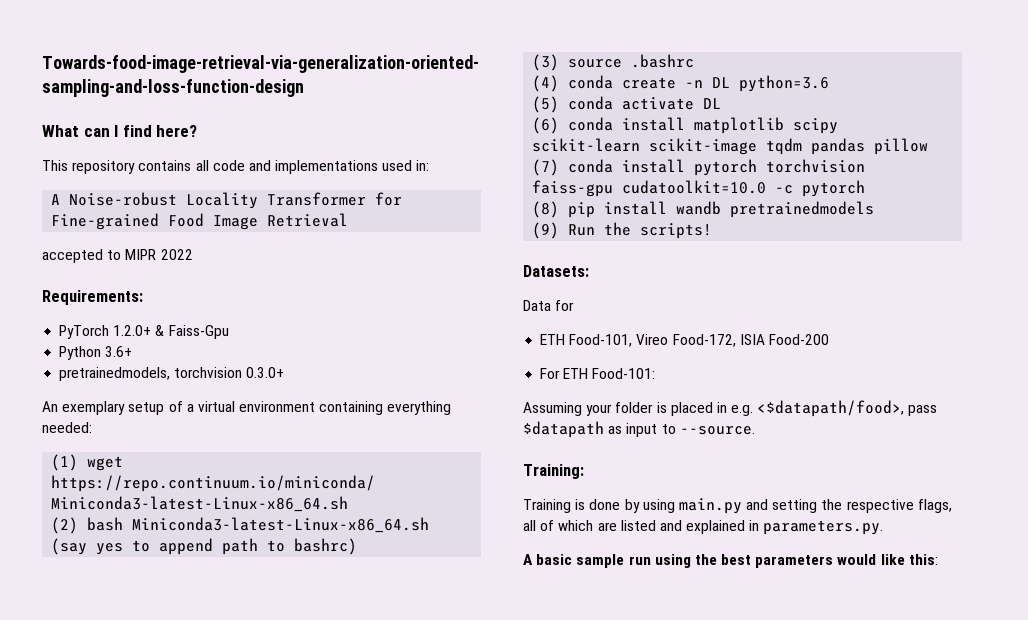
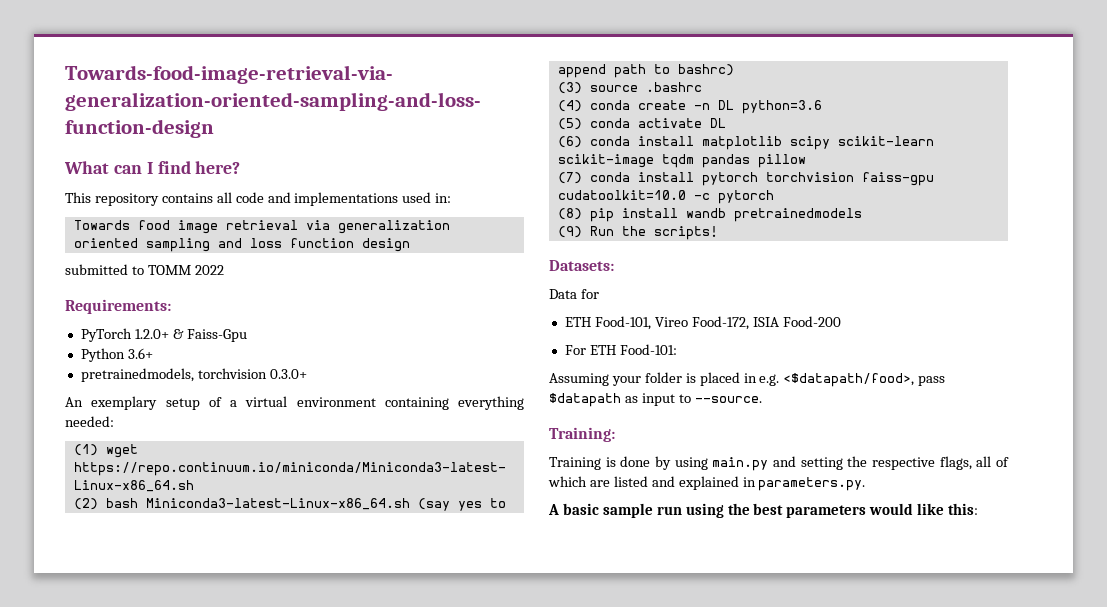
[51,192,403,209] [51,213,349,230] [42,249,157,263] A Noise-robust Locality Transformer for Fine-grained Food Image Retrieval // accepted to MIPR -> [73,220,450,234] [73,238,410,252] [65,264,191,275] Towards food image retrieval via generalization oriented sampling and loss function design // submitted to TOMM

